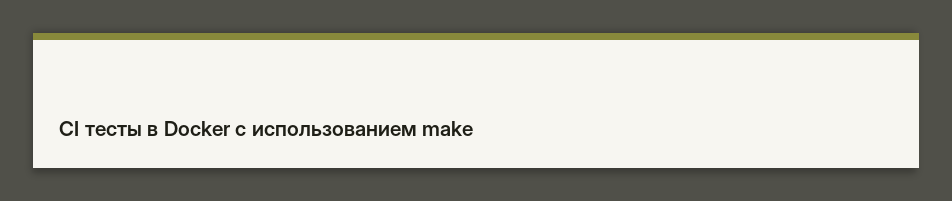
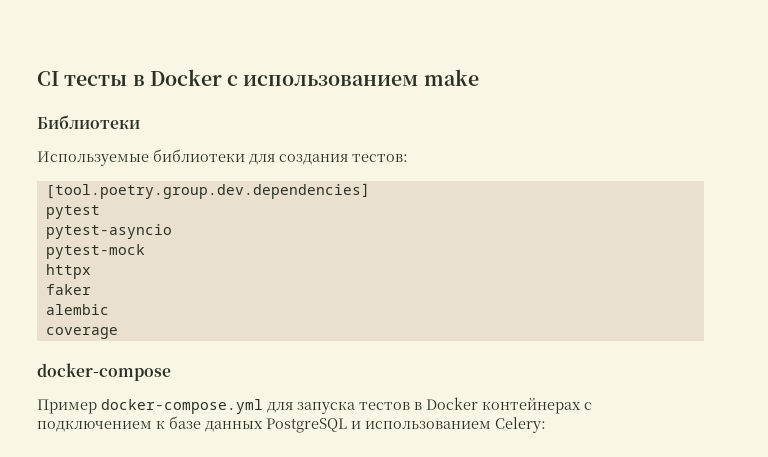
(474, 128) none -> [37,115,140,129] [37,149,408,166] [45,183,370,199] [45,205,100,219] [45,224,172,239] [45,244,145,259] [45,264,91,279] [45,284,91,295] [45,304,109,315] [45,327,118,339] [37,363,171,381] [37,397,592,414] [37,416,546,433] // Библиотеки // Используемые библиотеки для создания тестов: // [tool.poetry.group.dev.dependencies] // pytest // pytest-asyncio // pytest-mock // httpx // faker // alembic // coverage // docker-compose // Пример docker-compose.yml для запуска тестов в Docker контейнерах с подключением к базе данных PostgreSQL и использованием Celery:

